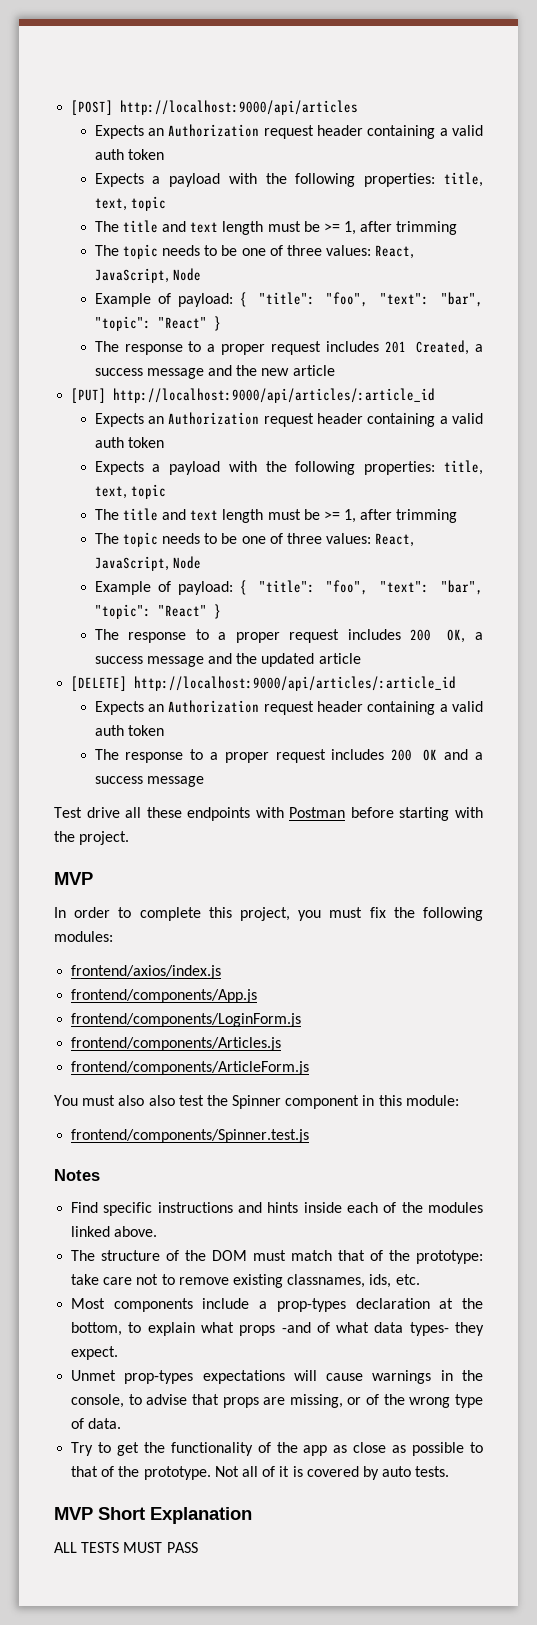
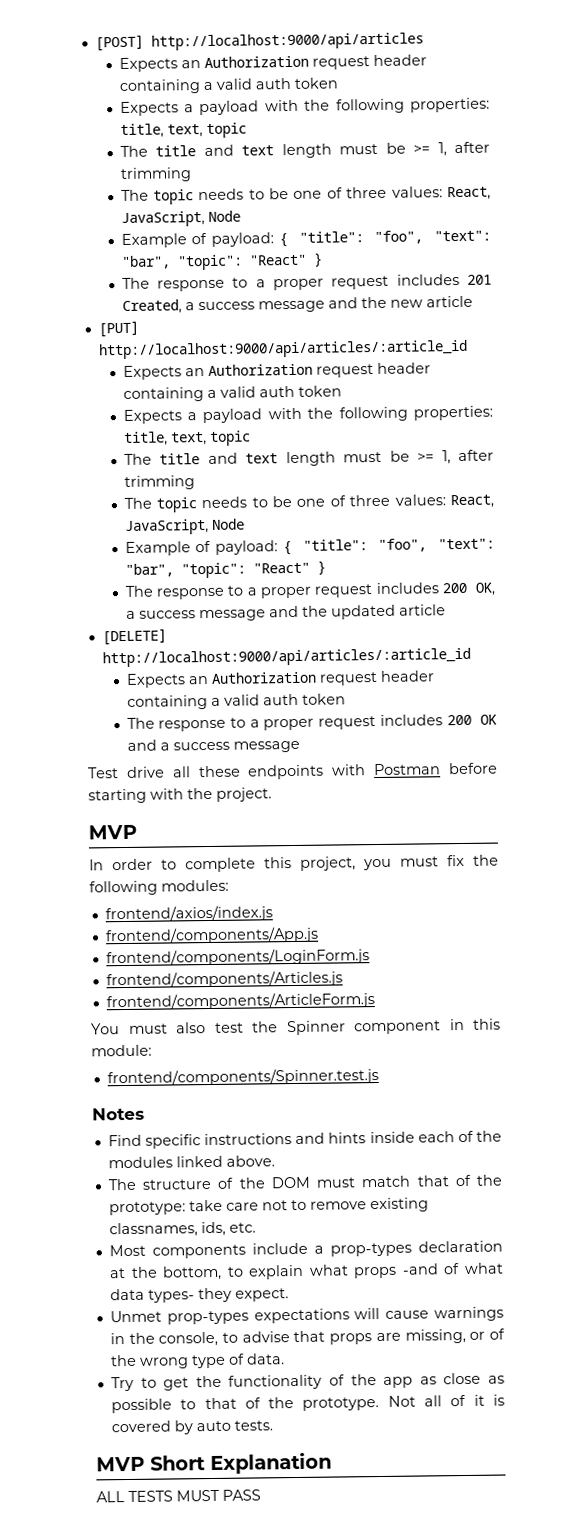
[148,1095,175,1106] also -> (206, 1028) none

